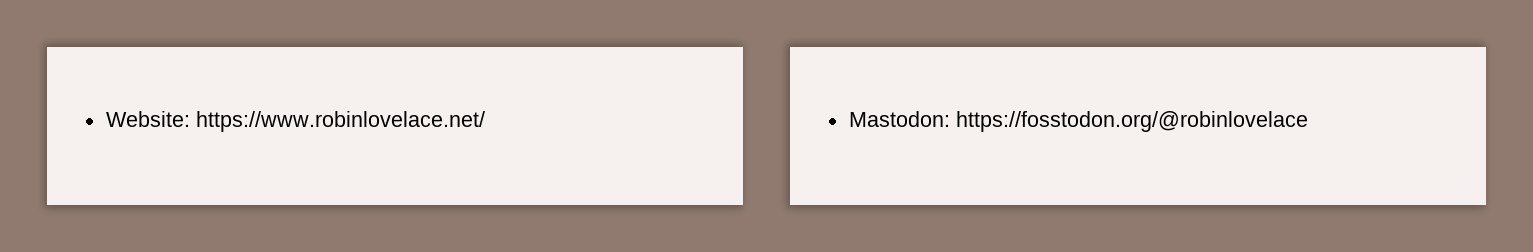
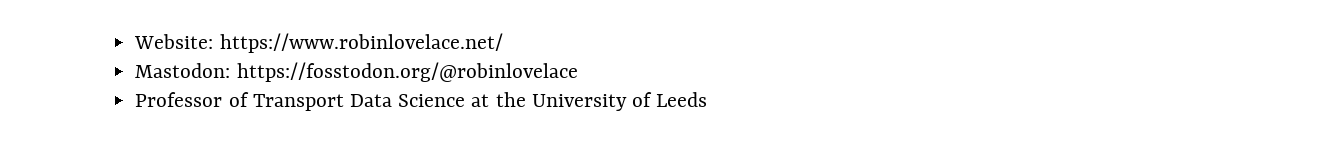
(1308, 121) none -> [135,92,708,111] // Professor of Transport Data Science at the University of Leeds

